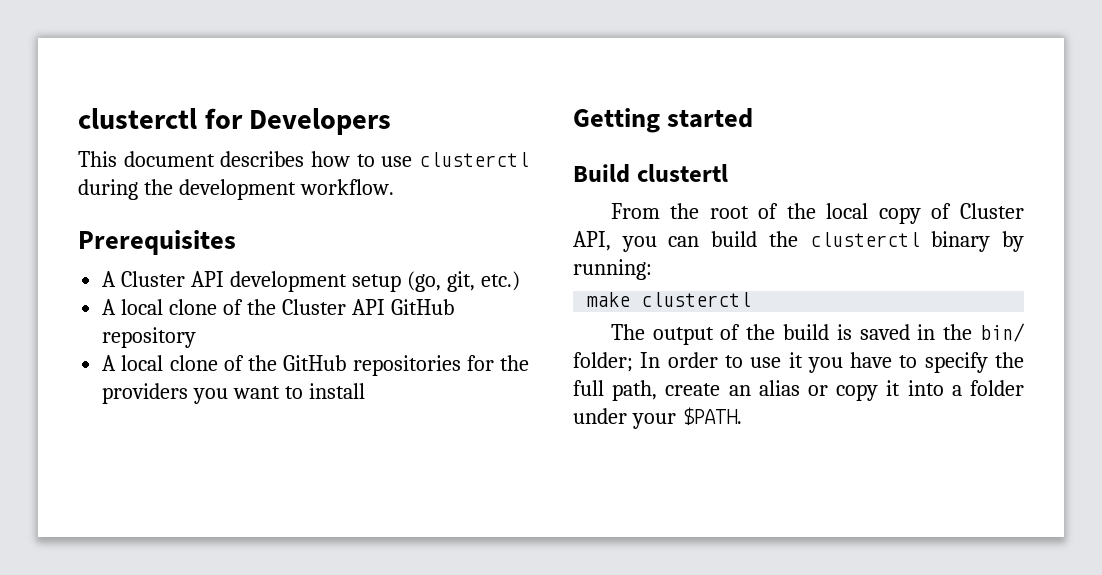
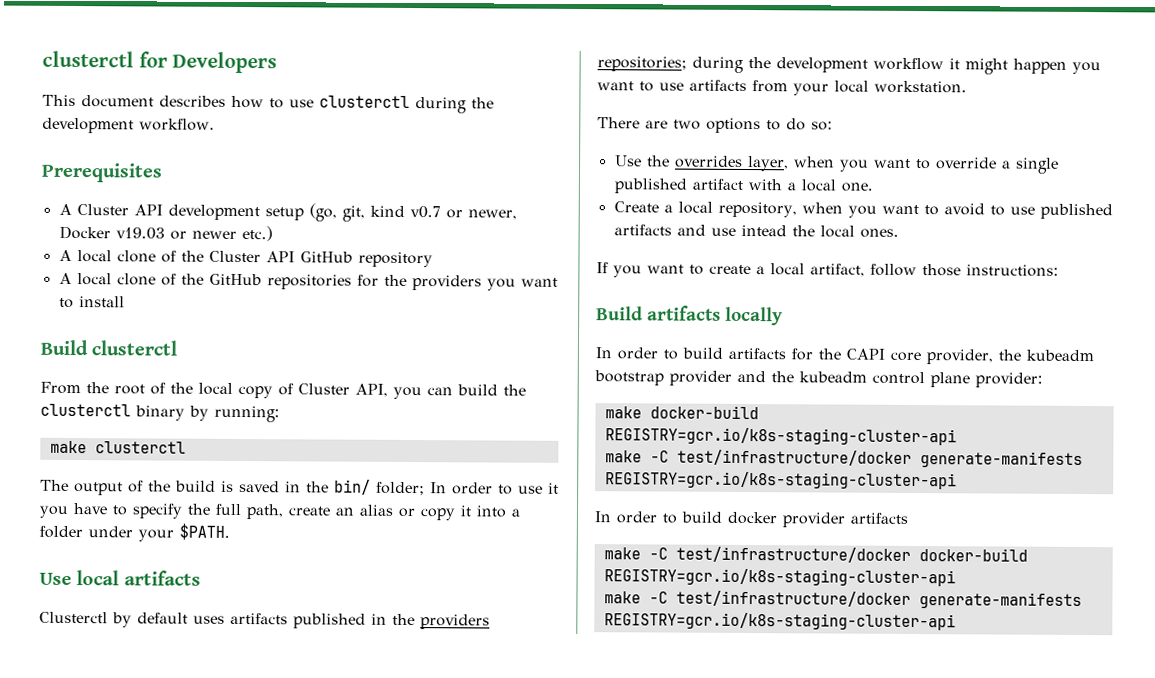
(475, 281) none -> [369,205,517,220] [58,225,237,240] kind v0.7 or newer, Docker v19.03 or newer
[573,108,754,133] [573,164,728,183] // Getting started // Build clustertl -> [40,339,178,356] // Build clusterctl
(742, 416) none -> [39,570,201,586] [39,611,490,630] [597,56,1101,75] [597,79,967,96] [597,117,833,134] [614,155,1059,174] [613,178,873,194] [613,201,1113,220] [613,224,899,238] [596,262,1059,278] [596,305,783,326] [595,347,1094,365] [594,370,1043,388] [604,405,759,420] [604,427,957,446] [604,449,1083,468] [604,471,957,490] [594,511,908,528] [603,546,1028,563] [603,568,956,587] [603,590,1082,609] [603,612,956,631] // Use local artifacts // Clusterctl by default uses artifacts published in the providers repositories; during the development workflow it might happen you want to use artifacts from your local workstation. // There are two options to do so: // Use the overrides layer, when you want to override a single published artifact with a local one. // Create a local repository, when you want to avoid to use published artifacts and use intead the local ones. // If you want to create a local artifact, follow those instructions: // Build artifacts locally // In order to build artifacts for the CAPI core provider, the kubeadm bootstrap provider and the kubeadm control plane provider: // make docker-build REGISTRY=gcr.io/k8s-staging-cluster-api // make -C test/infrastructure/docker generate-manifests REGISTRY=gcr.io/k8s-staging-cluster-api // In order to build docker provider artifacts // make -C test/infrastructure/docker docker-build REGISTRY=gcr.io/k8s-staging-cluster-api // make -C test/infrastructure/docker generate-manifests REGISTRY=gcr.io/k8s-staging-cluster-api

